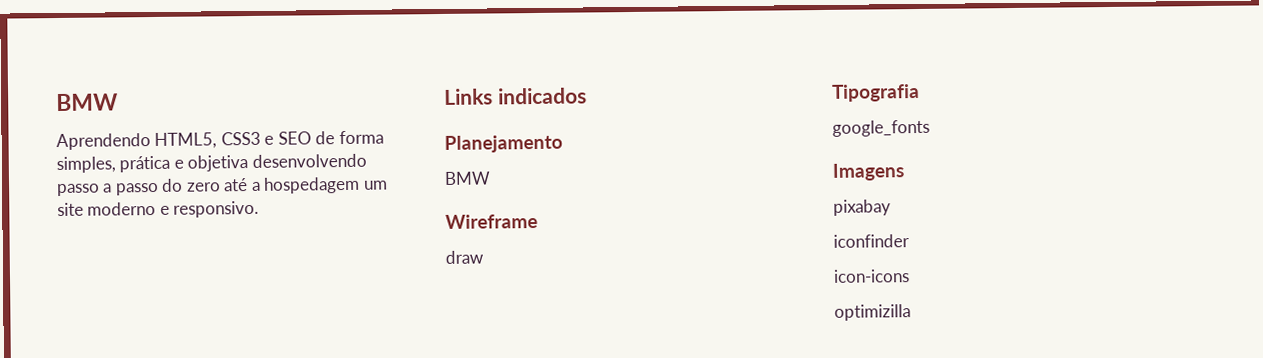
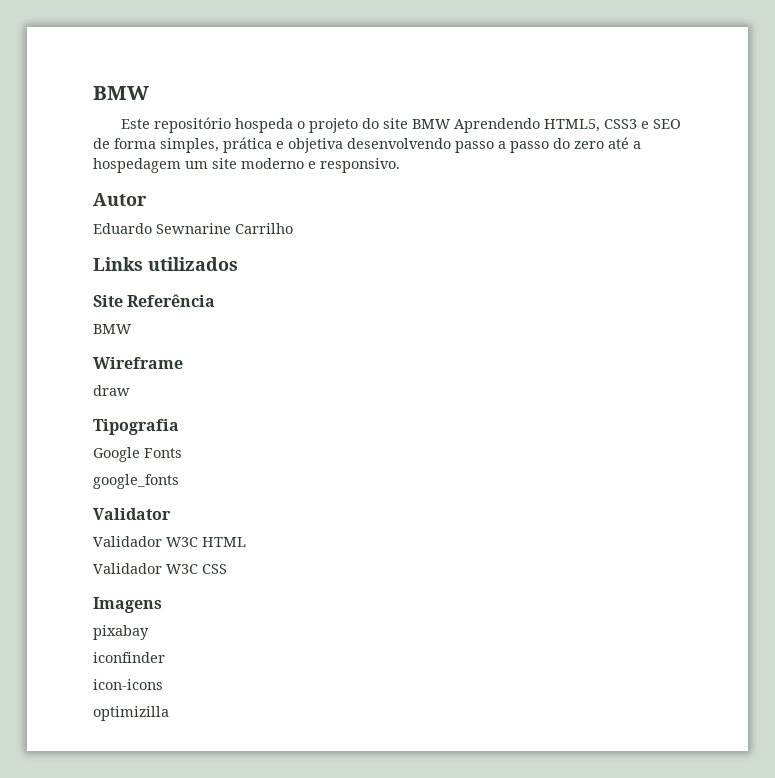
[56,93,118,112] BMW // -> [93,86,149,100] [120,117,451,133] BMW // Este repositório hospeda o projeto do site BMW
[444,87,587,105] [444,134,563,153] Links indicados // Planejamento -> [93,193,147,206] [93,223,293,234] [93,257,238,271] [93,294,216,307] Autor // Eduardo Sewnarine Carrilho // Links utilizados // Site Referência
(920, 92) none -> [93,447,182,462] // Google Fonts
(930, 128) none -> [93,508,171,520] [93,536,246,547] [93,563,227,574] // Validator // Validador W3C HTML // Validador W3C CSS

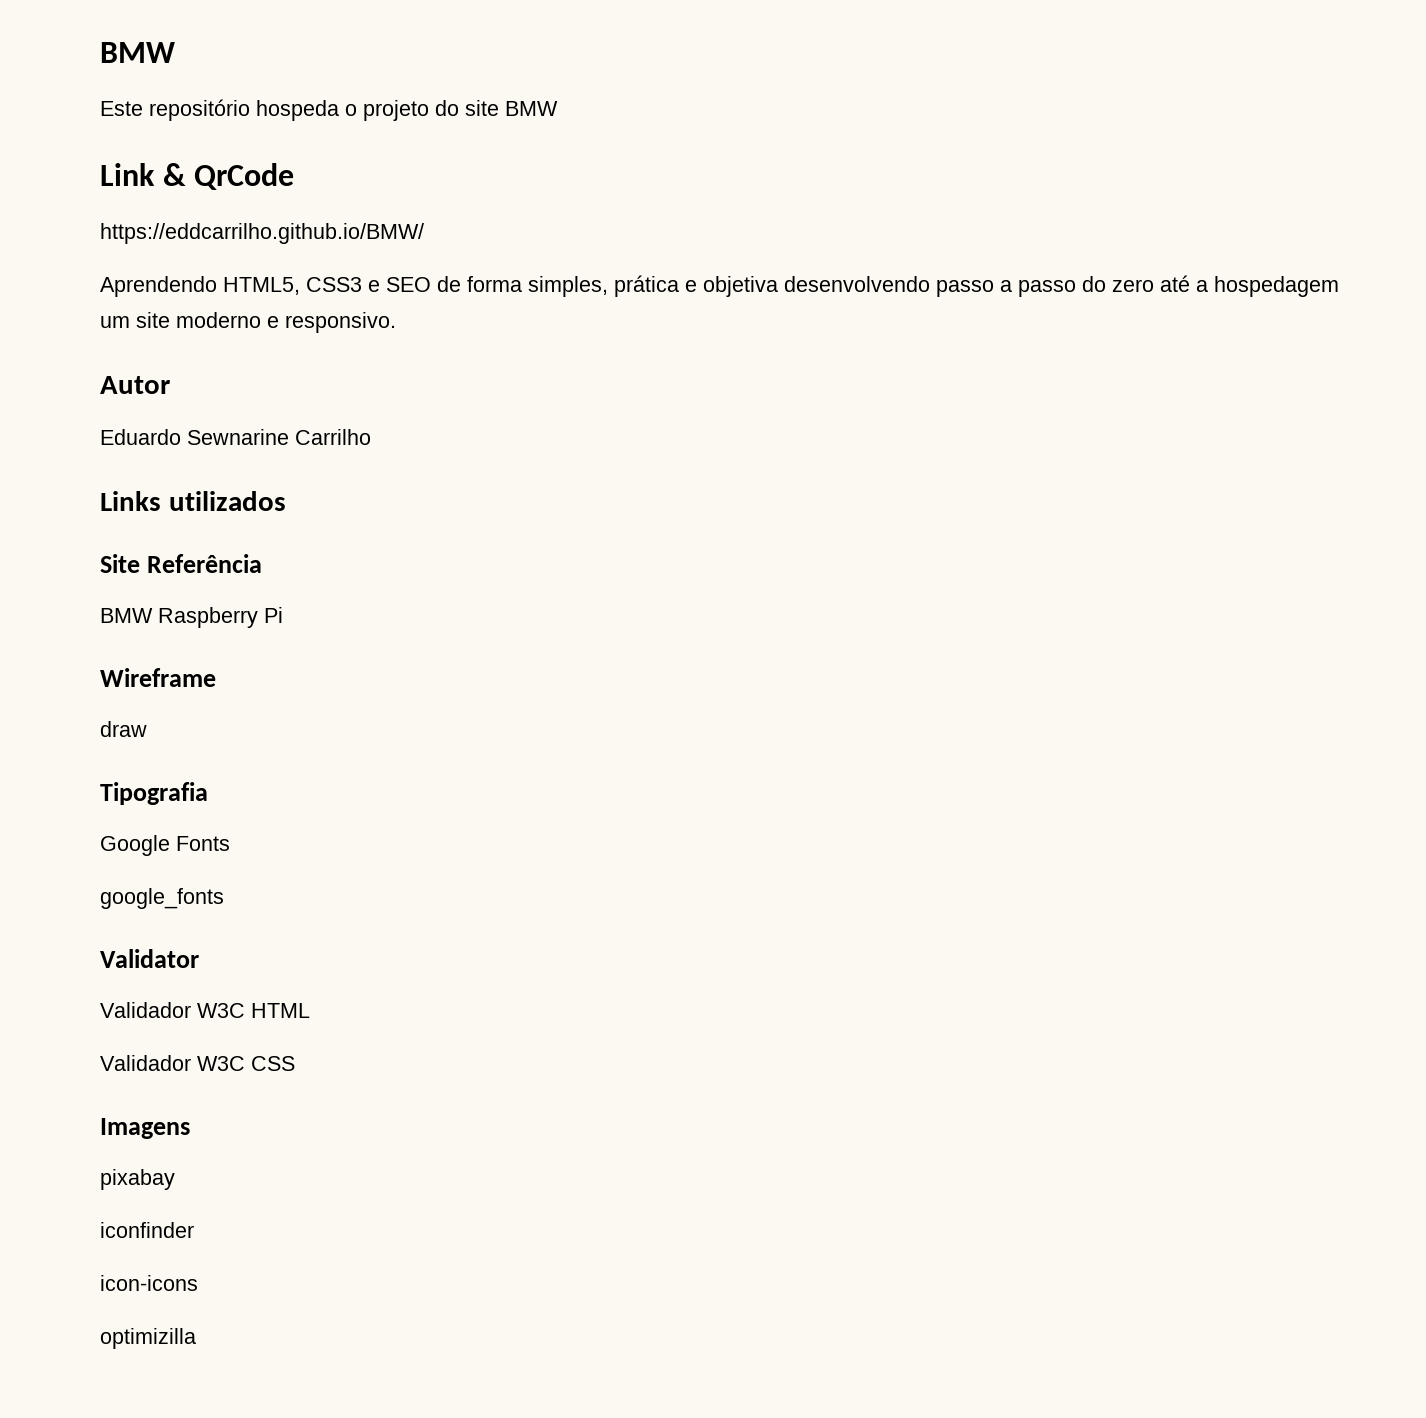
(451, 124) none -> [100,163,295,190] [100,223,424,244] // Link & QrCode // https://eddcarrilho.github.io/BMW/ //
(132, 329) none -> [158,607,283,628] Raspberry Pi

